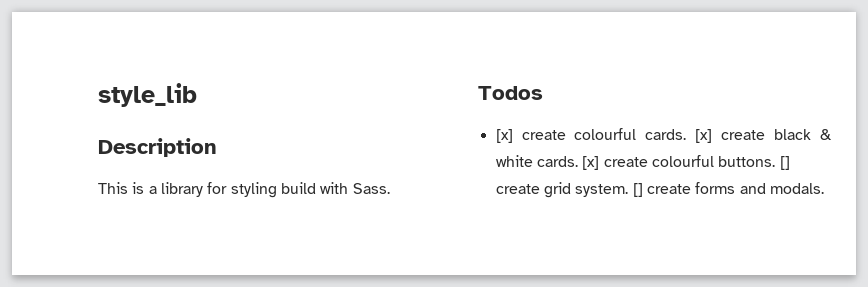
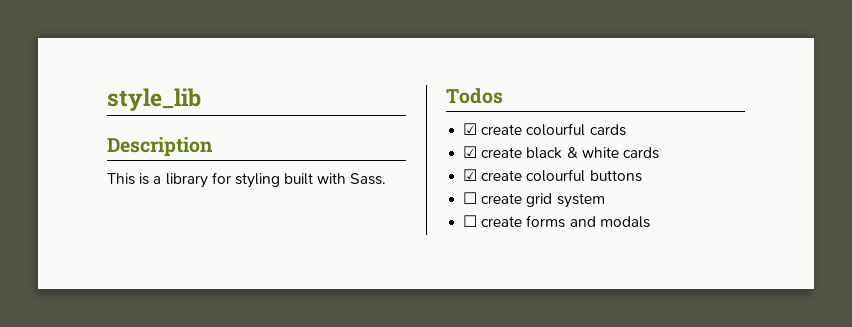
[280,182,316,194] build -> [284,173,314,185] built
[495,128,713,143] [x] create colourful cards. [x] -> [463,123,626,136] [463,146,478,158] ☑ create colourful cards // ☑
[536,155,790,170] [495,182,643,198] cards. [x] create colourful buttons. [] create grid system. [] -> [622,147,659,159] [463,169,642,182] [463,192,605,208] [463,215,478,227] cards // ☑ create colourful buttons // ☐ create grid system // ☐
[769,183,824,194] modals. -> [599,216,650,228] modals

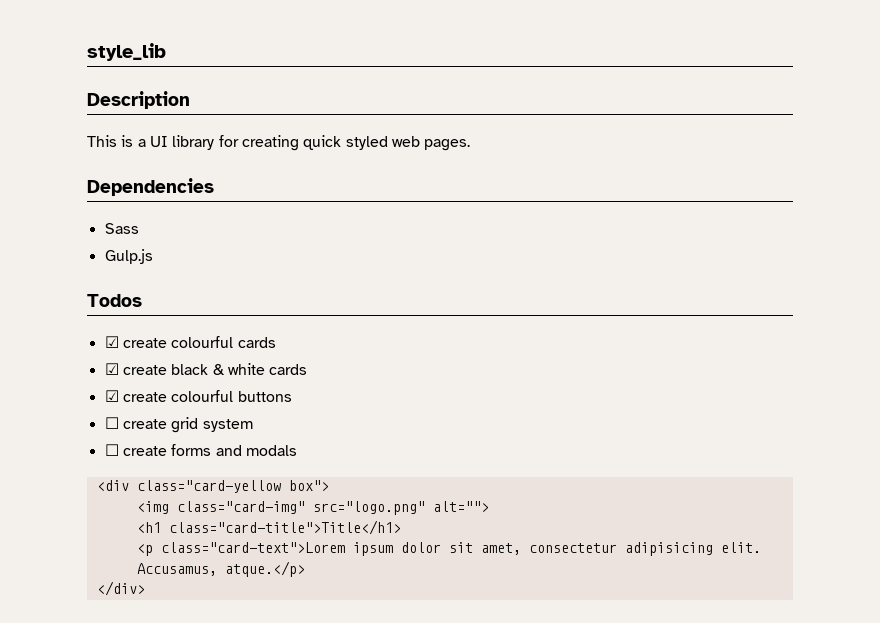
(162, 180) none -> [149,136,168,147] UI
[234,173,387,188] styling built with Sass. -> [241,135,471,151] [87,178,214,196] [104,223,139,234] [104,249,153,264] creating quick styled web pages. // Dependencies // Sass // Gulp.js
(650, 222) none -> [96,480,329,493] [136,501,489,515] [136,520,401,535] [136,542,761,556] [136,561,305,577] [96,581,145,596] // <div class="card-yellow box"> // <img class="card-img" src="logo.png" alt=""> // <h1 class="card-title">Title</h1> // <p class="card-text">Lorem ipsum dolor sit amet, consectetur adipisicing elit. Accusamus, atque.</p> // </div>

